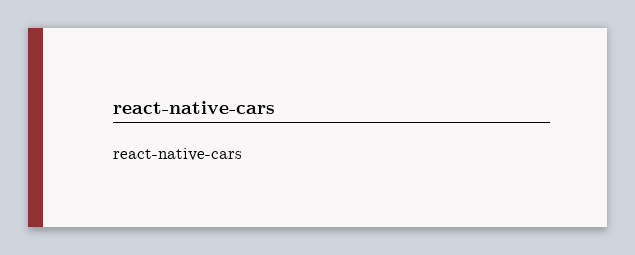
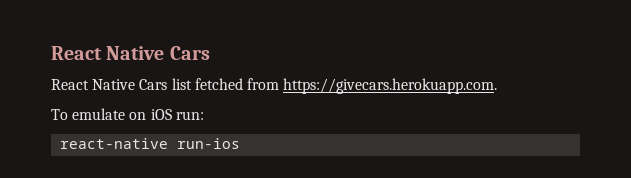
[113,101,275,114] [113,148,242,161] react-native-cars // react-native-cars -> [51,46,210,60] [51,78,498,94] [51,108,204,120] [60,138,241,149] React Native Cars // React Native Cars list fetched from https://givecars.herokuapp.com. // To emulate on iOS run: // react-native run-ios

